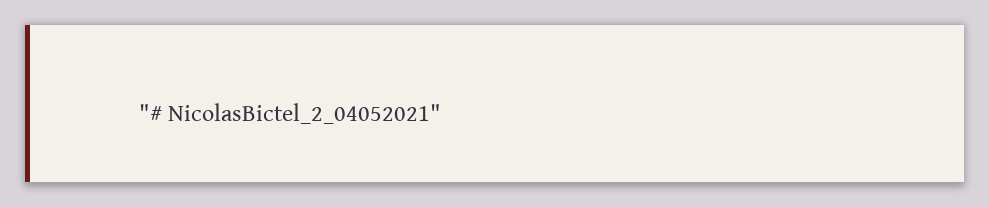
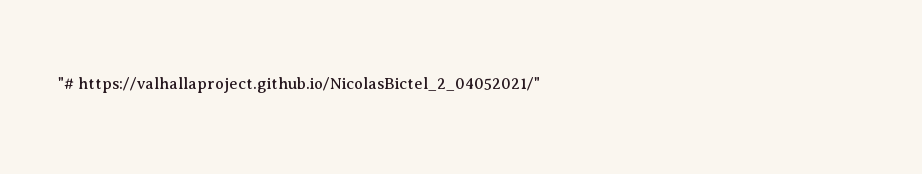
[168,103,442,124] NicolasBictel_2_04052021" -> [78,77,541,93] https://valhallaproject.github.io/NicolasBictel_2_04052021/"

